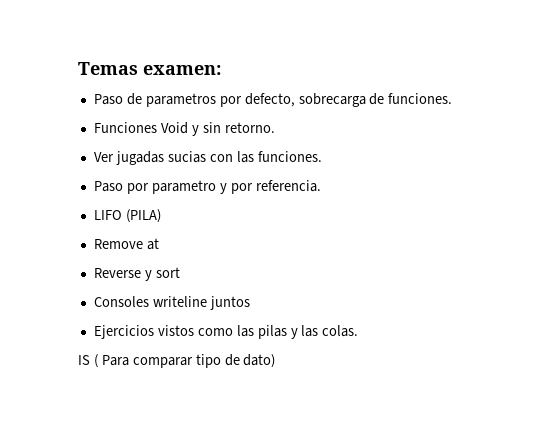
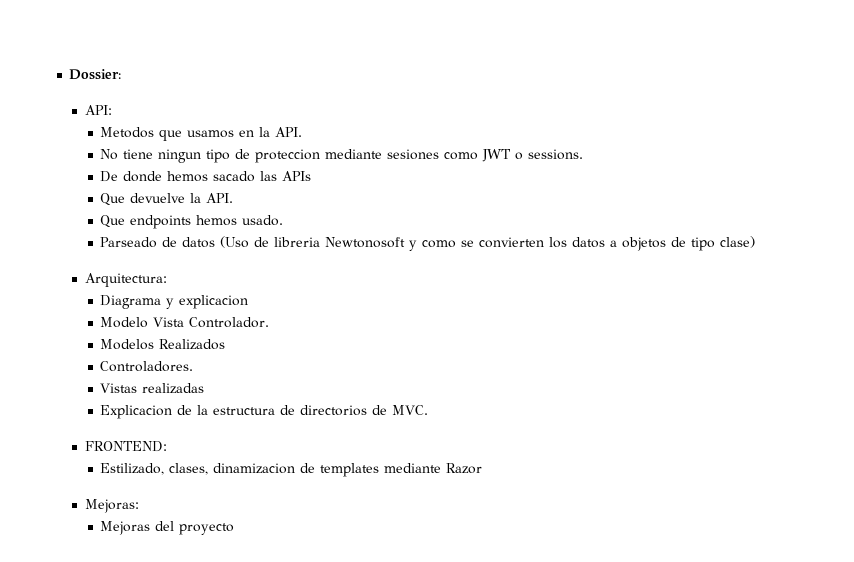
[78,62,221,75] [93,93,453,107] [93,122,275,136] [93,151,322,165] [93,180,321,194] [93,209,161,223] [93,238,159,250] [93,267,180,281] [93,296,250,310] [93,325,359,339] [78,354,276,368] Temas examen: // Paso de parametros por defecto, sobrecarga de funciones. // Funciones Void y sin retorno. // Ver jugadas sucias con las funciones. // Paso por parametro y por referencia. // LIFO (PILA) // Remove at // Reverse y sort // Consoles writeline juntos // Ejercicios vistos como las pilas y las colas. // IS ( Para comparar tipo de dato) -> [69,69,122,80] [84,105,112,115] [100,127,303,141] [100,149,584,163] [100,171,312,182] [100,193,234,206] [100,215,284,229] [100,236,756,251] [84,273,167,287] [100,295,249,309] [100,317,270,328] [100,339,226,350] [100,361,194,372] [100,383,205,394] [100,405,429,419] [84,441,167,452] [100,463,483,477] [84,499,139,513] [100,521,235,535] Dossier: // API: // Metodos que usamos en la API. // No tiene ningun tipo de proteccion mediante sesiones como JWT o sessions. // De donde hemos sacado las APIs // Que devuelve la API. // Que endpoints hemos usado. // Parseado de datos (Uso de libreria Newtonosoft y como se convierten los datos a objetos de tipo clase) // Arquitectura: // Diagrama y explicacion // Modelo Vista Controlador. // Modelos Realizados // Controladores. // Vistas realizadas // Explicacion de la estructura de directorios de MVC. // FRONTEND: // Estilizado, clases, dinamizacion de templates mediante Razor // Mejoras: // Mejoras del proyecto

